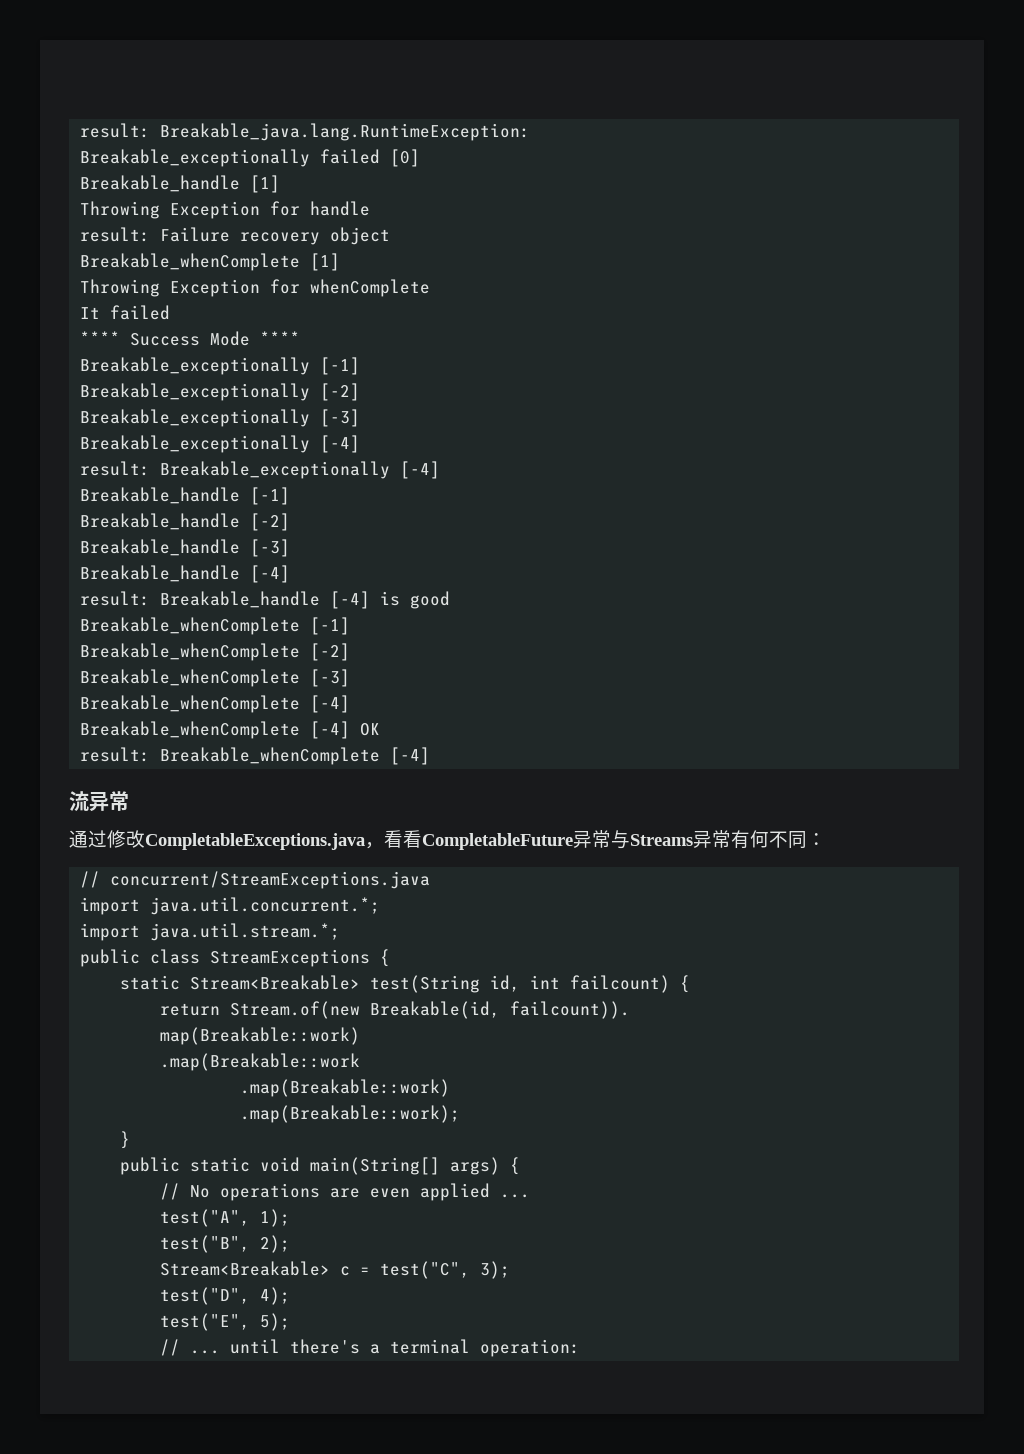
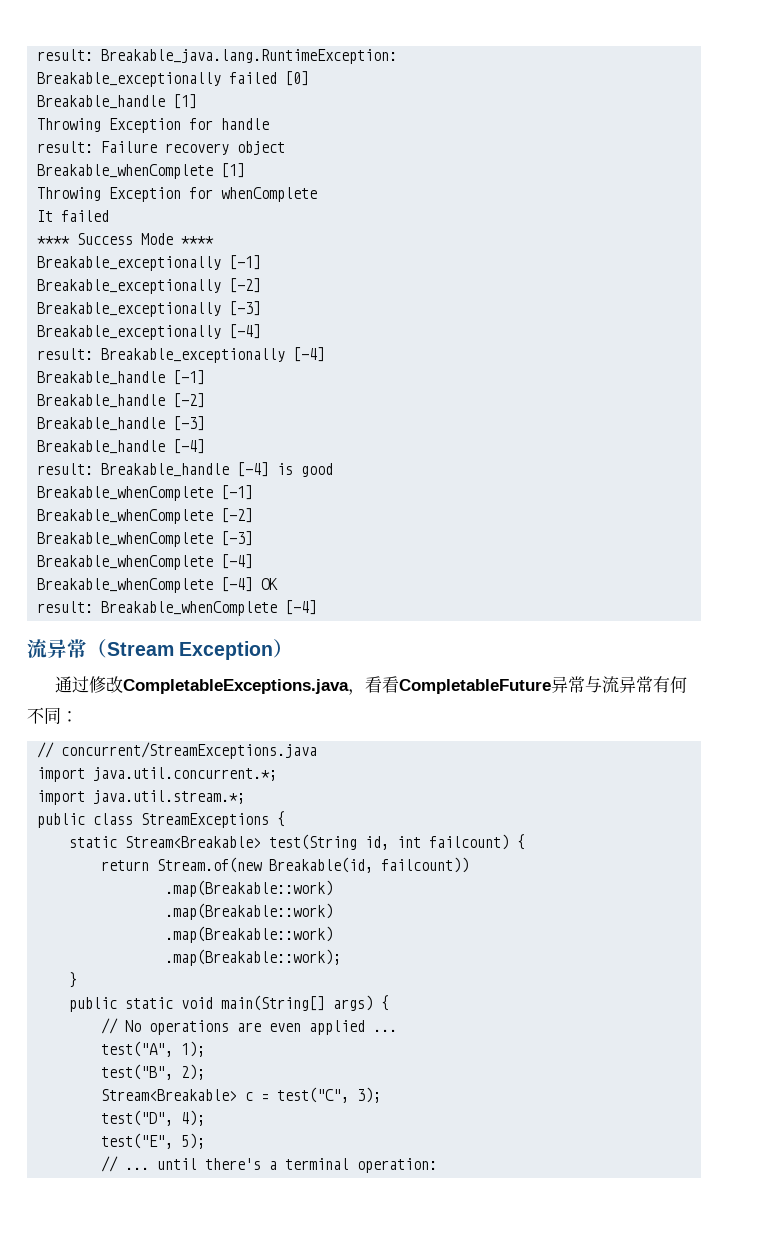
(129, 801) none -> [87,639,294,660] （Stream Exception）
[630,834,693,846] Streams -> [601,676,619,693] 流
[510,1001,631,1019] [160,1027,361,1045] [160,1053,361,1071] failcount)). // map(Breakable::work) // .map(Breakable::work -> [381,857,470,873] [165,880,334,897] [165,903,334,920] failcount)) // .map(Breakable::work) // .map(Breakable::work)

